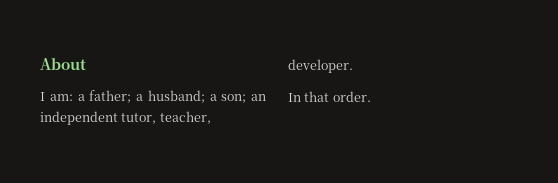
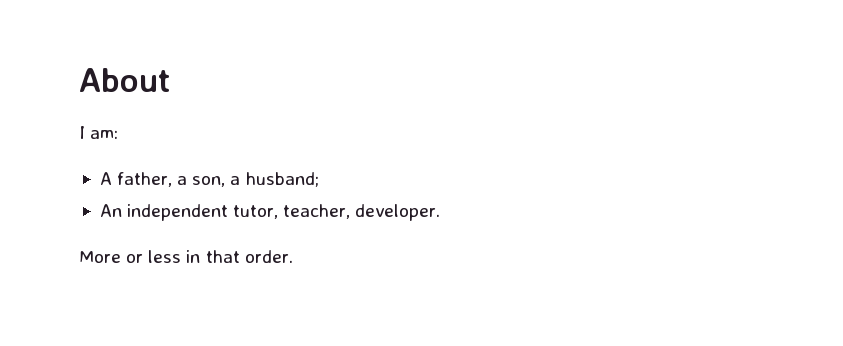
[77,90,132,103] a father; -> [99,172,226,187] // A father, a son,
[209,94,266,103] a son; an -> [99,204,122,217] // An
[288,93,301,102] In -> [79,250,201,263] More or less in

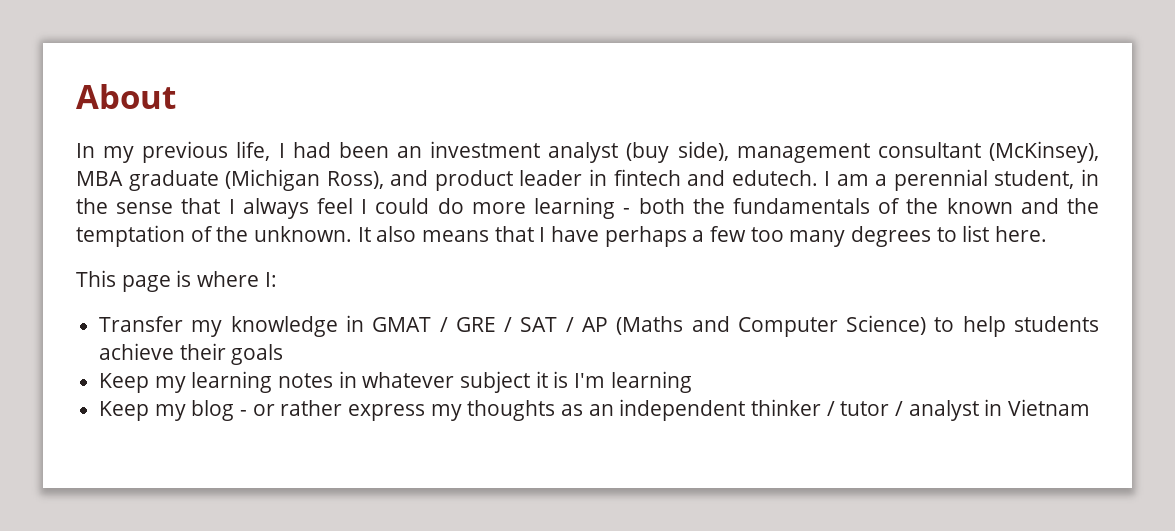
[79,126,119,139] [99,172,319,187] [99,204,441,221] [79,250,293,263] I am: // A father, a son, a husband; // An independent tutor, teacher, developer. // More or less in that order. -> [76,141,1099,163] [76,169,1099,191] [76,197,1099,219] [76,225,1048,247] [76,270,277,292] [99,315,1099,337] [99,343,284,365] [99,371,692,393] [99,399,1091,421] In my previous life, I had been an investment analyst (buy side), management consultant (McKinsey), MBA graduate (Michigan Ross), and product leader in fintech and edutech. I am a perennial student, in the sense that I always feel I could do more learning - both the fundamentals of the known and the temptation of the unknown. It also means that I have perhaps a few too many degrees to list here. // This page is where I: // Transfer my knowledge in GMAT / GRE / SAT / AP (Maths and Computer Science) to help students achieve their goals // Keep my learning notes in whatever subject it is I'm learning // Keep my blog - or rather express my thoughts as an independent thinker / tutor / analyst in Vietnam

